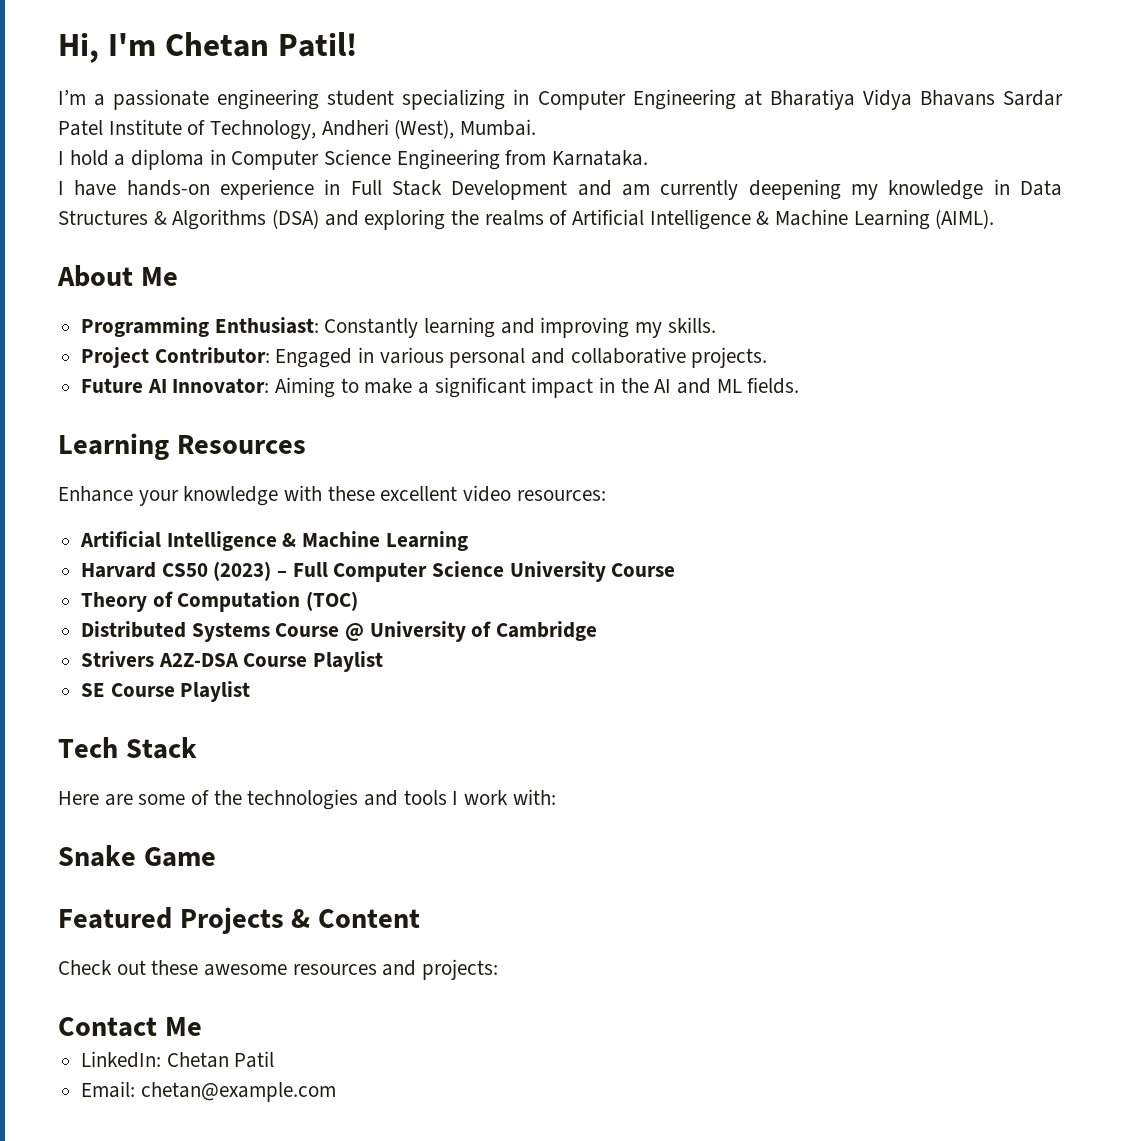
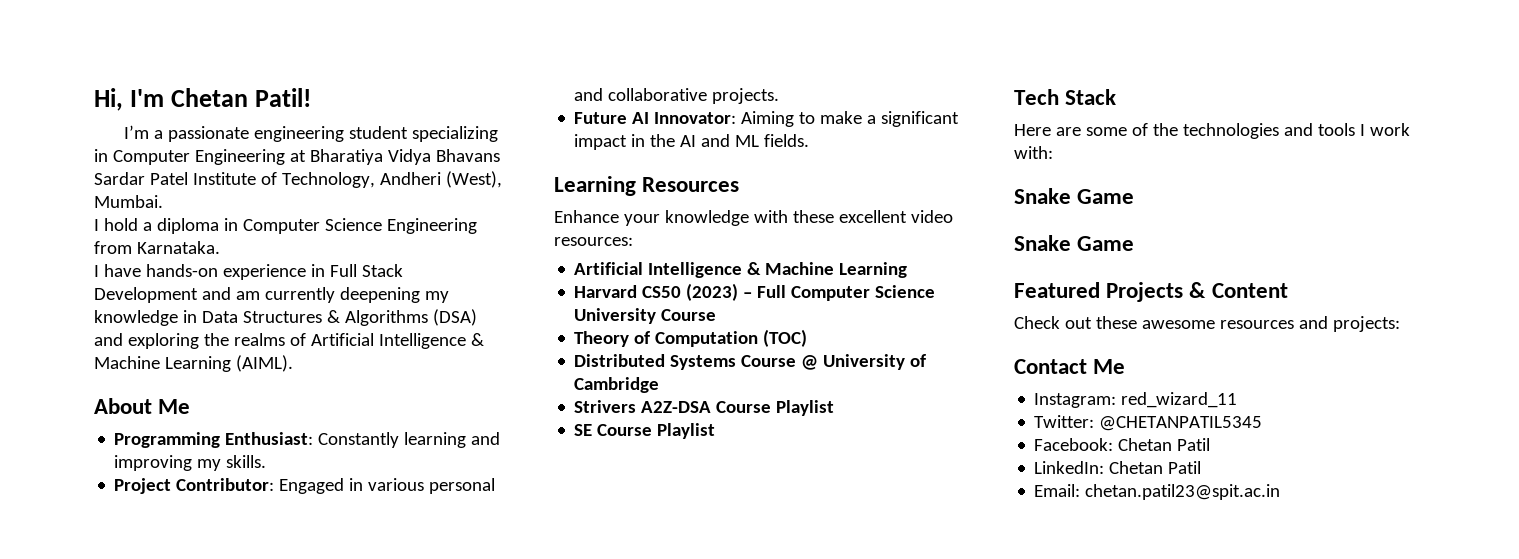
(216, 857) none -> [1014,235,1135,251] // Snake Game
(202, 1026) none -> [1034,392,1238,408] [1034,415,1263,431] [1034,438,1211,451] // Instagram: red_wizard_11 // Twitter: @CHETANPATIL5345 // Facebook: Chetan Patil
[140,1082,336,1102] chetan@example.com -> [1085,484,1281,500] chetan.patil23@spit.ac.in

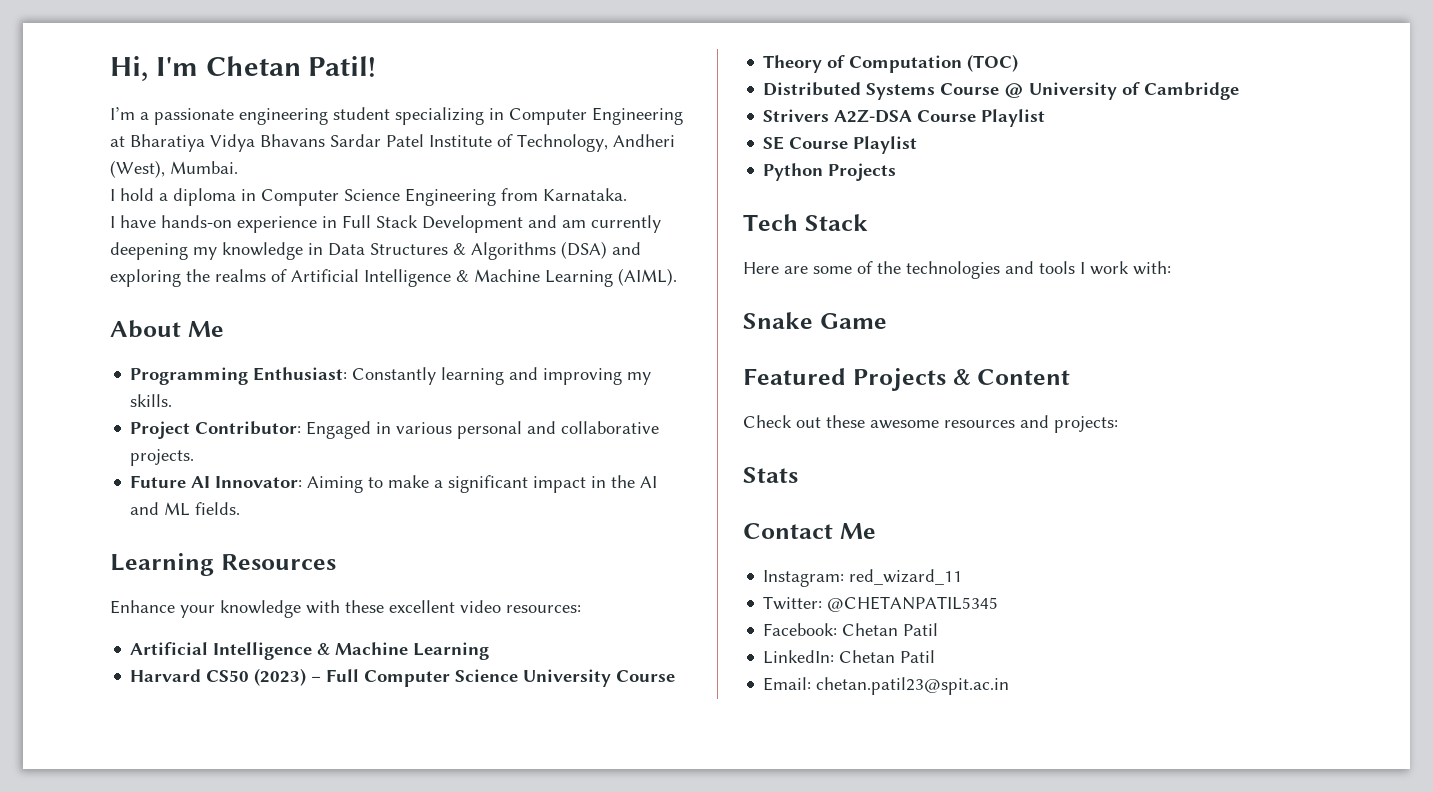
(716, 431) none -> [763,163,897,181] // Python Projects
[1014,235,1135,251] // Snake Game -> (887, 321) none
(1400, 324) none -> [743,467,798,483] // Stats

